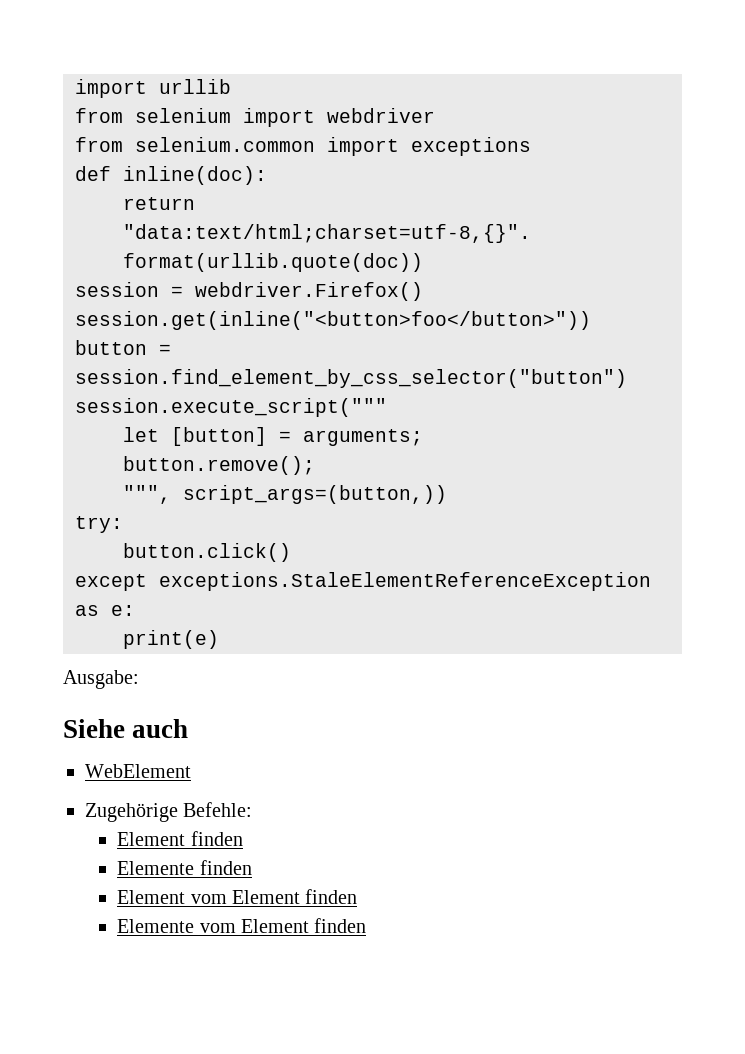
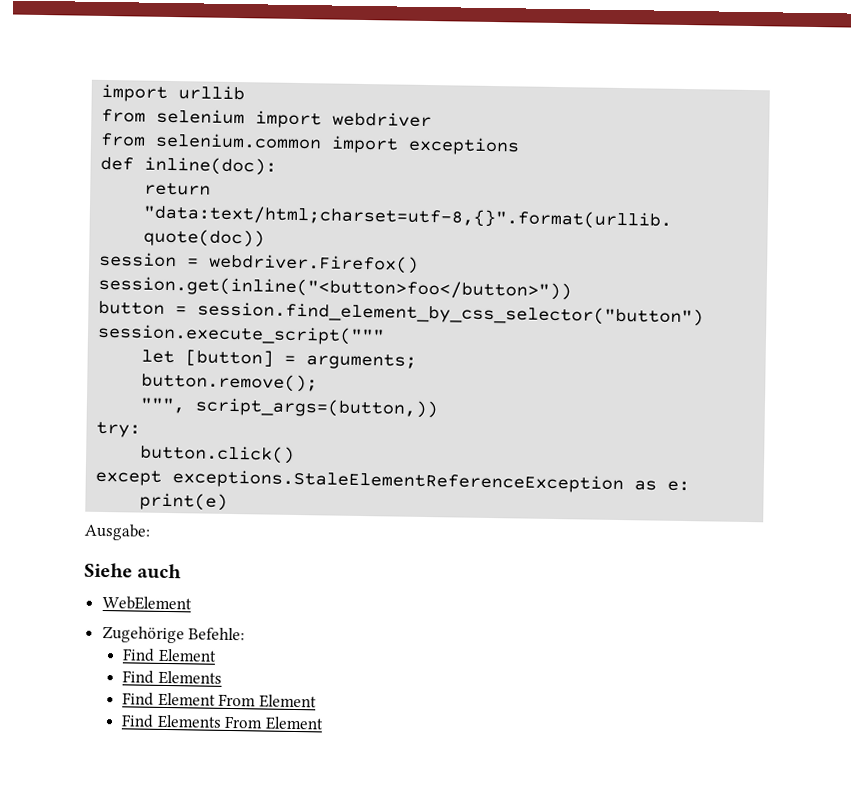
[117,831,243,846] [117,860,252,875] [117,889,358,904] [117,918,367,933] Element finden // Elemente finden // Element vom Element finden // Elemente vom Element finden -> [122,648,217,663] [122,670,222,685] [122,692,317,709] [121,714,324,731] Find Element // Find Elements // Find Element From Element // Find Elements From Element

